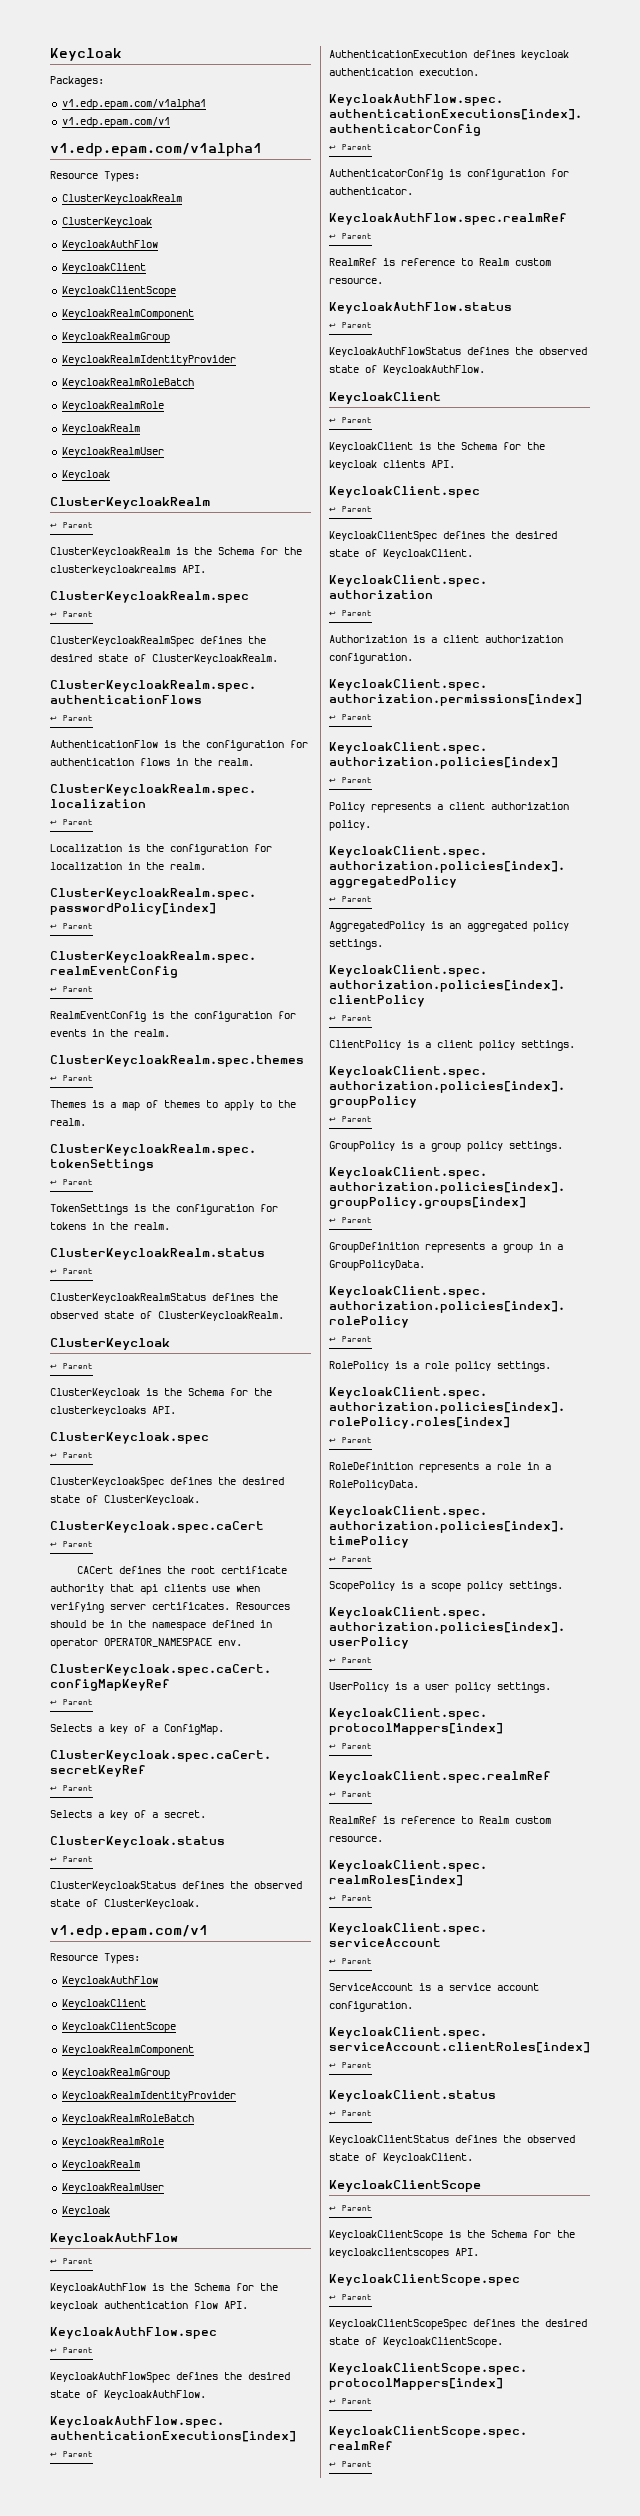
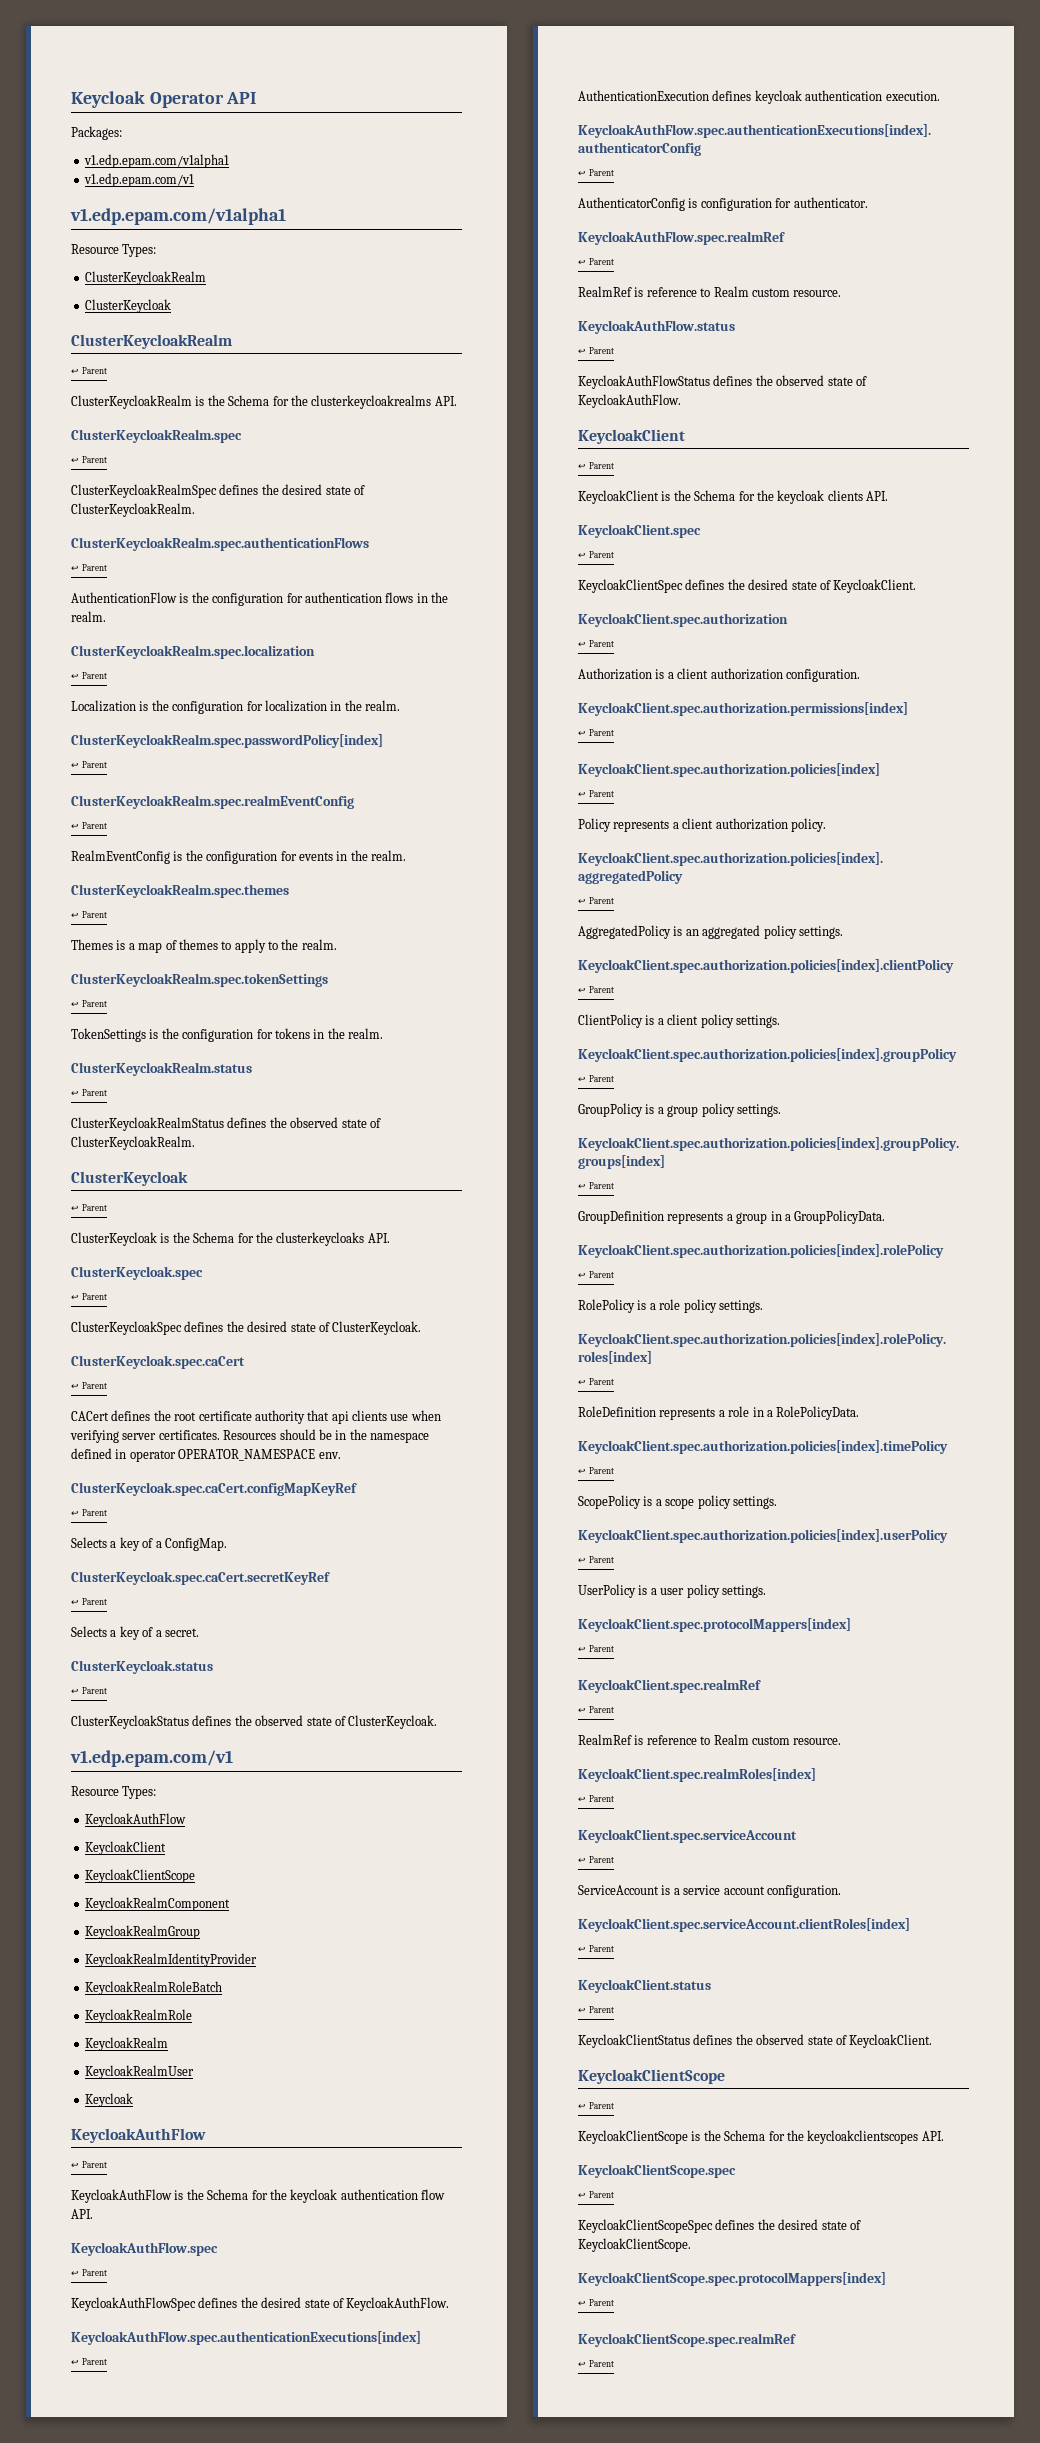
[50,48,122,61] Keycloak -> [71,91,257,108] Keycloak Operator API
[61,240,158,250] [61,263,146,273] [61,286,176,297] [61,309,194,320] [61,332,170,343] [61,355,236,365] [61,378,194,388] [61,401,164,411] [61,424,140,434] [61,447,164,457] [61,470,110,480] // KeycloakAuthFlow // KeycloakClient // KeycloakClientScope // KeycloakRealmComponent // KeycloakRealmGroup // KeycloakRealmIdentityProvider // KeycloakRealmRoleBatch // KeycloakRealmRole // KeycloakRealm // KeycloakRealmUser // Keycloak -> (171, 306) none

